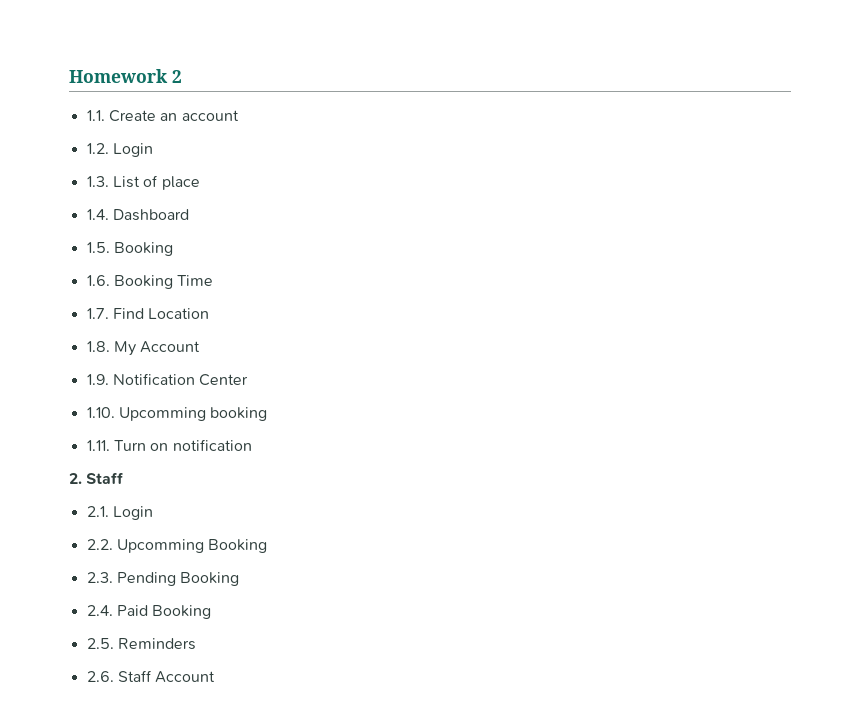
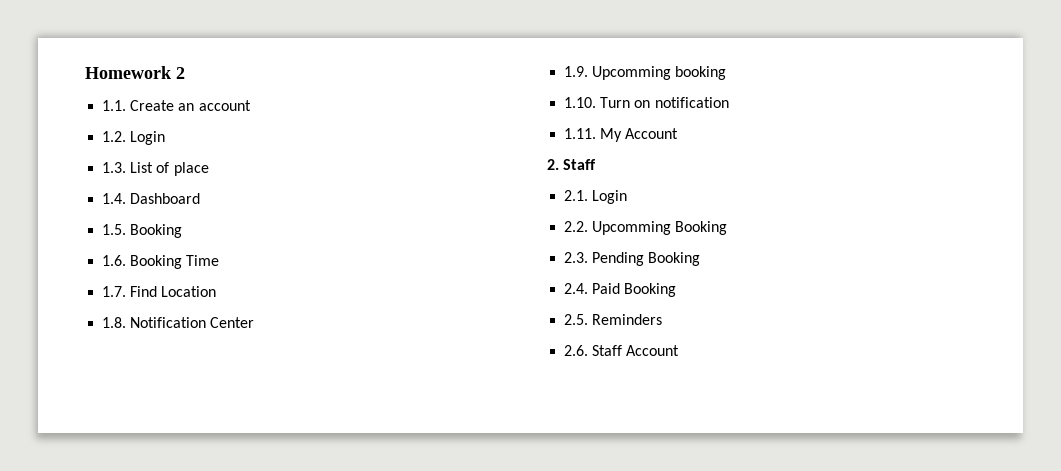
[113,341,201,356] [86,374,109,385] My Account // 1.9. -> (127, 322) none
[86,407,115,418] 1.10. -> [564,66,589,77] 1.9.
[86,440,110,451] 1.11. -> [564,97,597,108] 1.10.
(252, 445) none -> [564,128,679,142] // 1.11. My Account

